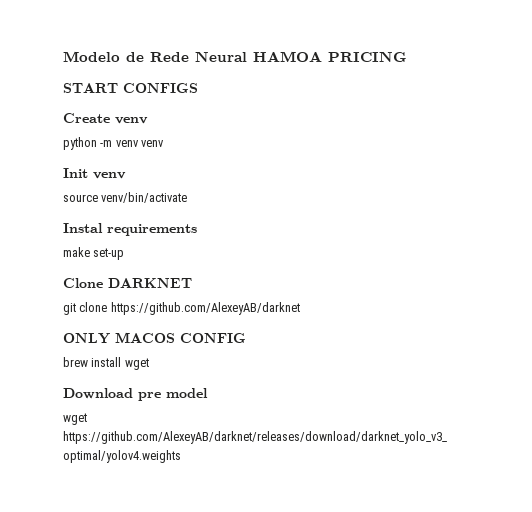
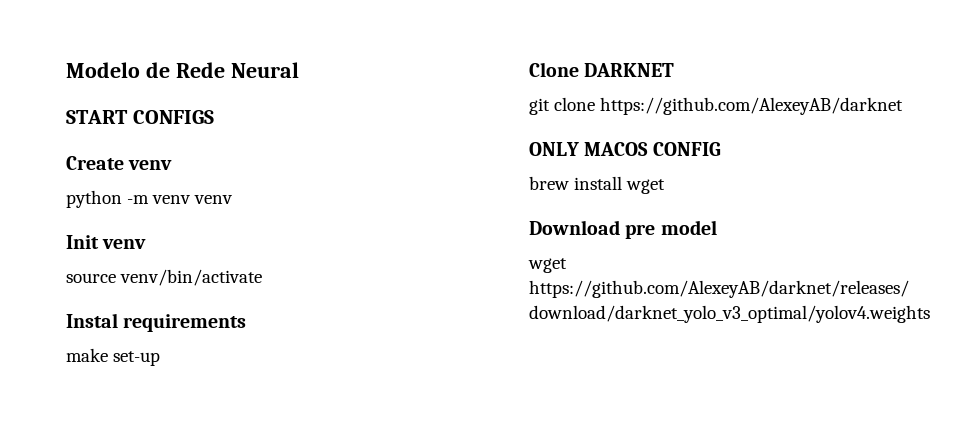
[253,51,407,62] HAMOA PRICING -> (299, 70) none

